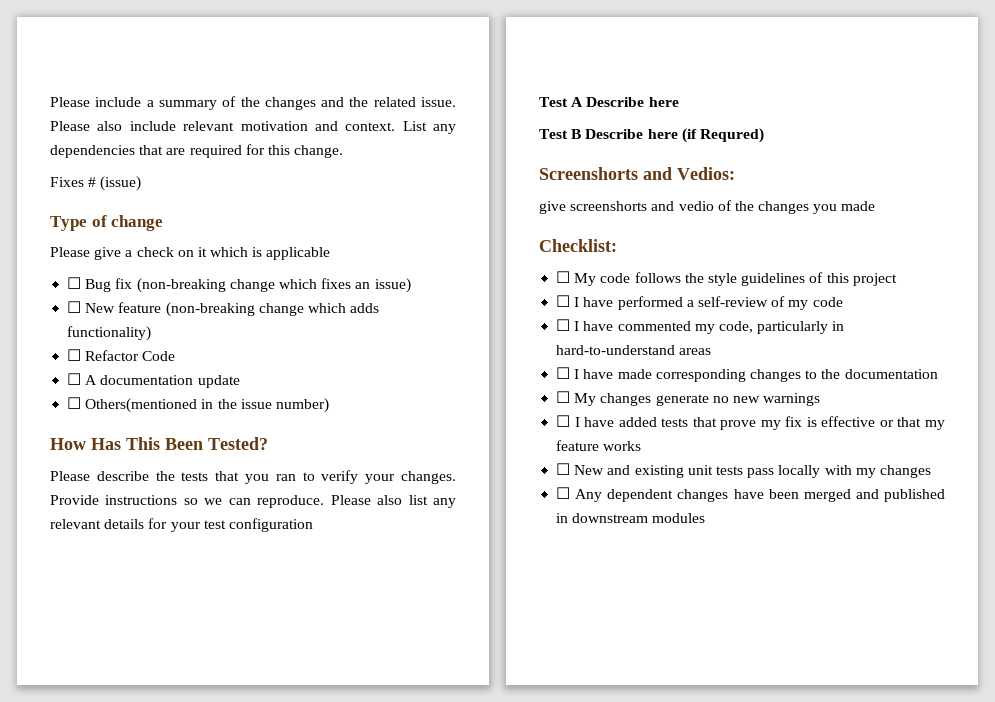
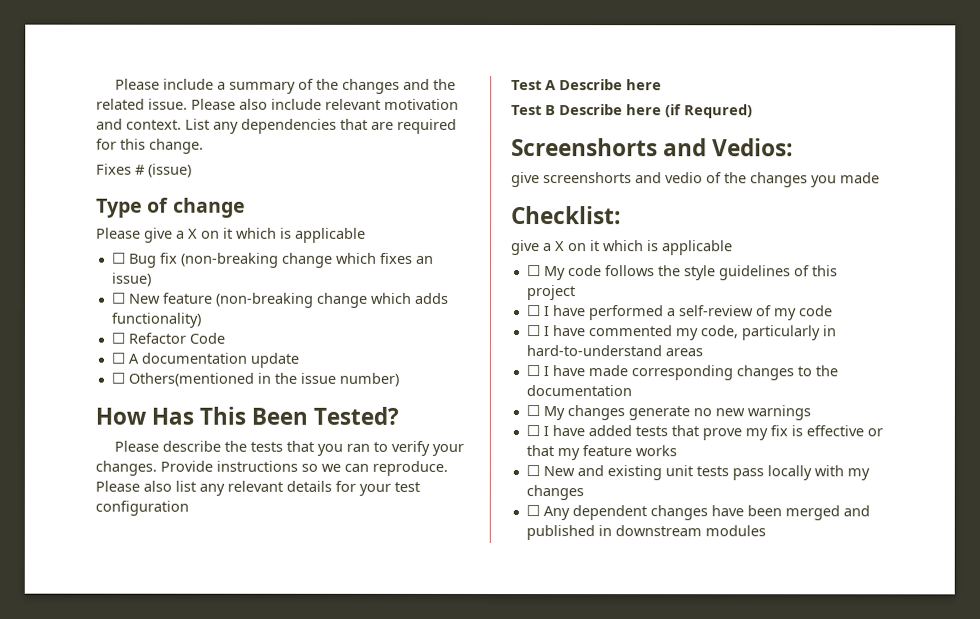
[136,247,174,257] check -> [188,228,198,239] X
(617, 245) none -> [511,240,733,256] // give a X on it which is applicable

